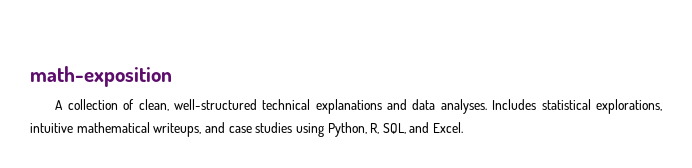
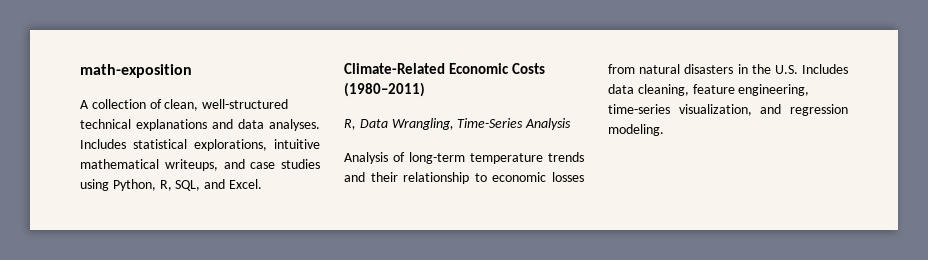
(464, 127) none -> [344,63,545,74] [344,82,425,97] [344,118,572,130] [344,152,584,164] [344,172,584,184] [608,64,848,74] [608,84,810,96] [608,104,848,116] [608,124,664,136] // Climate-Related Economic Costs (1980–2011) // R, Data Wrangling, Time-Series Analysis // Analysis of long-term temperature trends and their relationship to economic losses from natural disasters in the U.S. Includes data cleaning, feature engineering, time-series visualization, and regression modeling.

